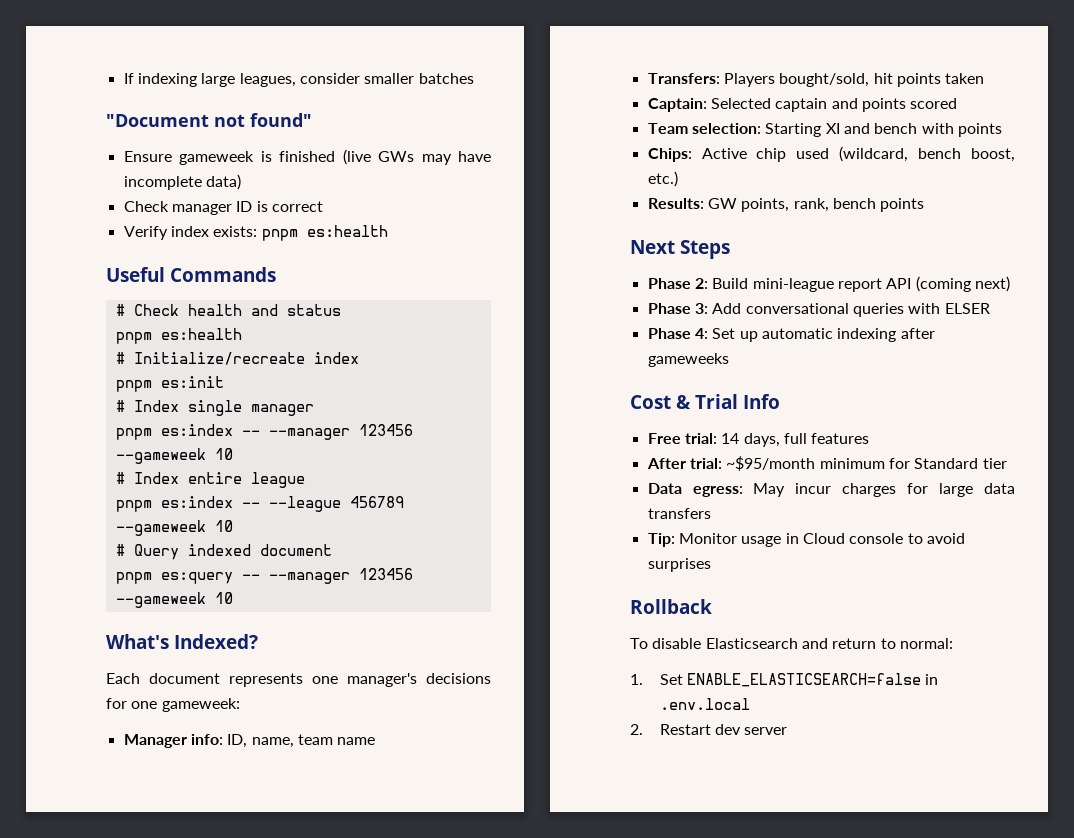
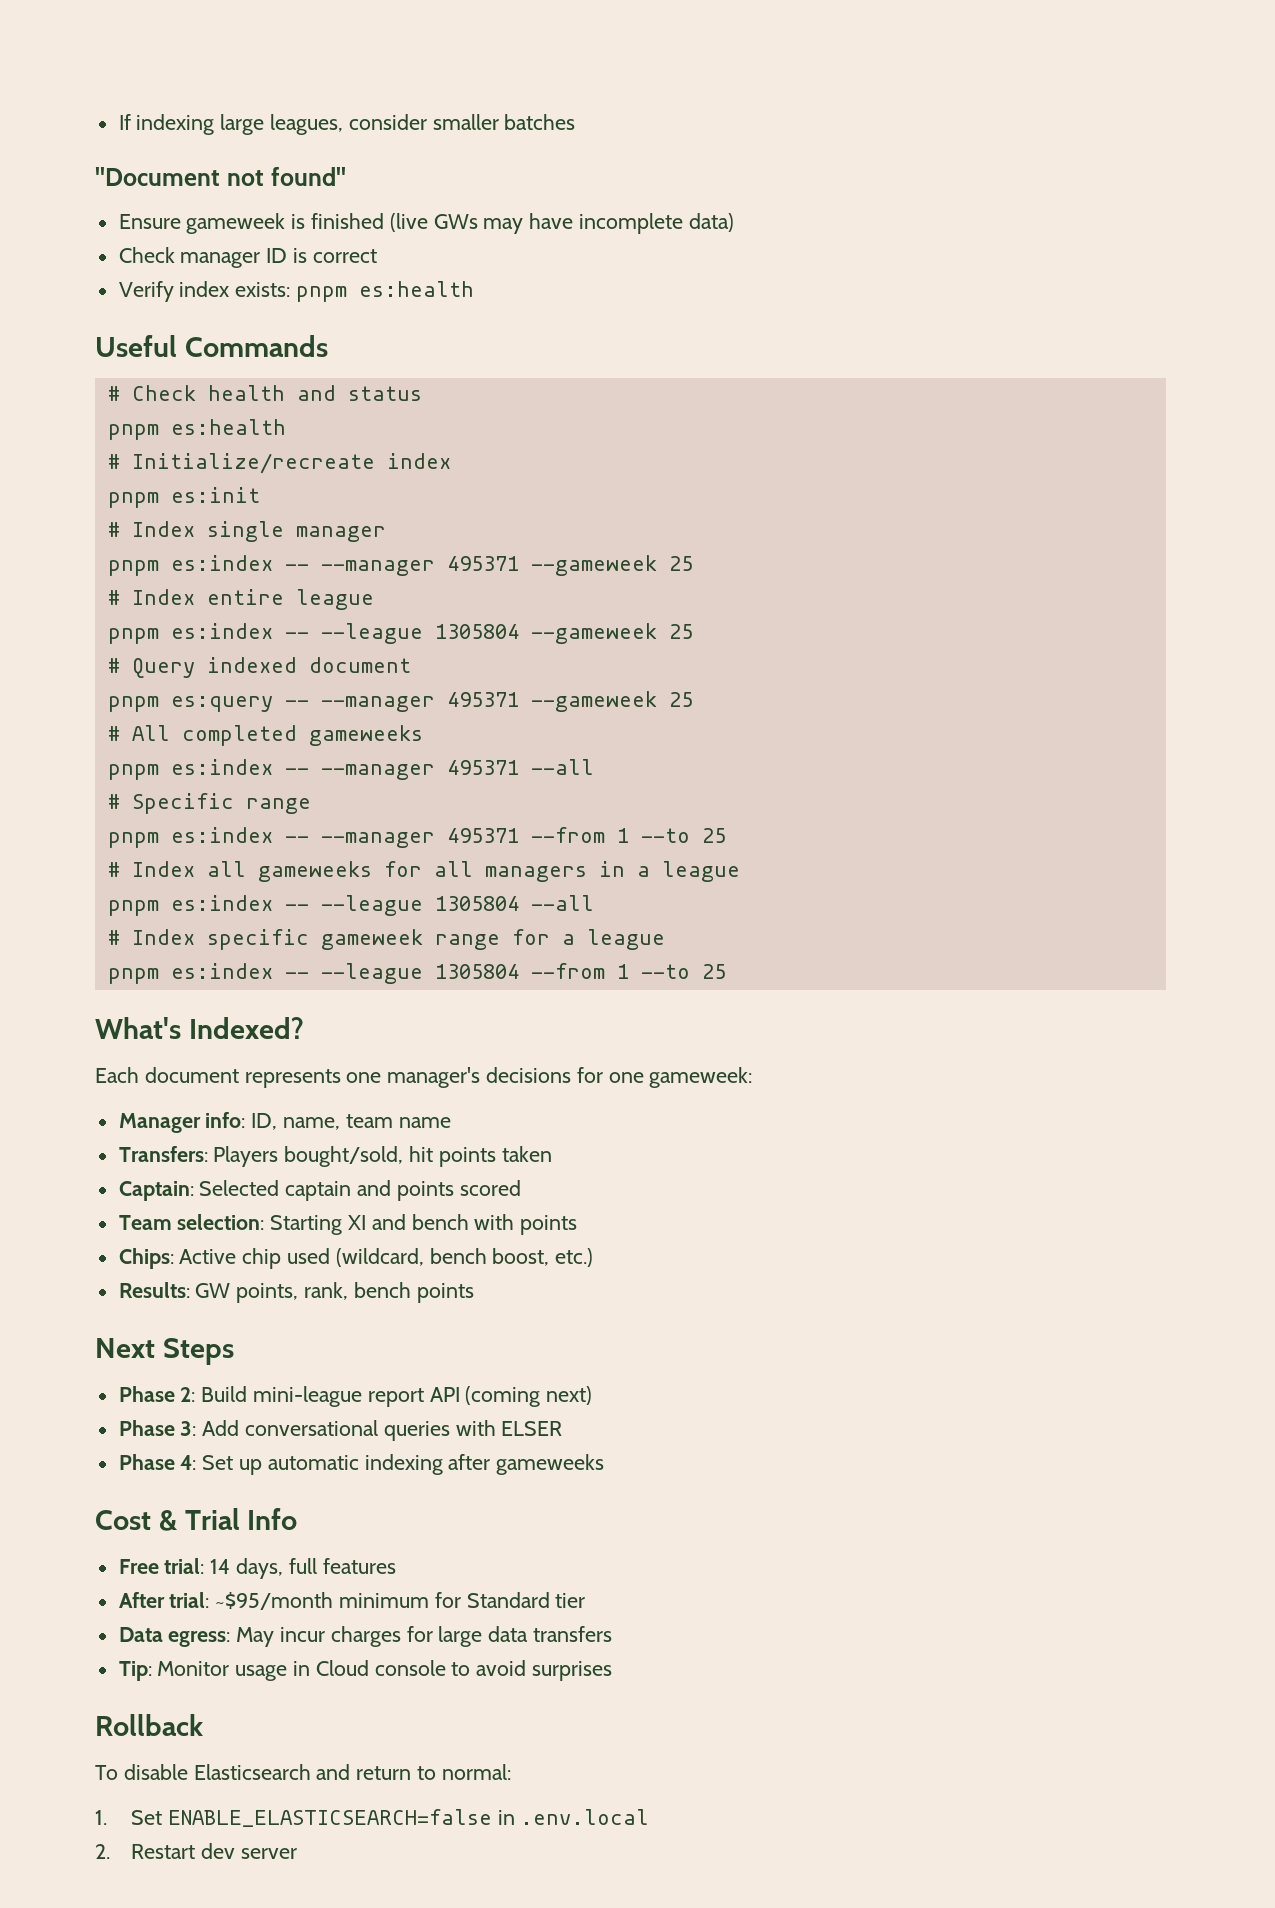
[358,424,413,436] [115,448,233,464] 123456 --gameweek 10 -> [446,555,693,576] 495371 --gameweek 25
[349,496,404,508] [115,520,233,536] 456789 --gameweek 10 -> [434,623,693,644] 1305804 --gameweek 25
[358,568,413,580] [115,592,233,608] 123456 --gameweek 10 -> [446,691,693,712] [107,725,423,746] [107,759,594,780] [107,793,311,814] [107,827,726,848] [107,861,740,882] [107,895,594,916] [107,929,665,950] [107,963,726,984] 495371 --gameweek 25 // # All completed gameweeks // pnpm es:index -- --manager 495371 --all // # Specific range // pnpm es:index -- --manager 495371 --from 1 --to 25 // # Index all gameweeks for all managers in a league // pnpm es:index -- --league 1305804 --all // # Index specific gameweek range for a league // pnpm es:index -- --league 1305804 --from 1 --to 25

